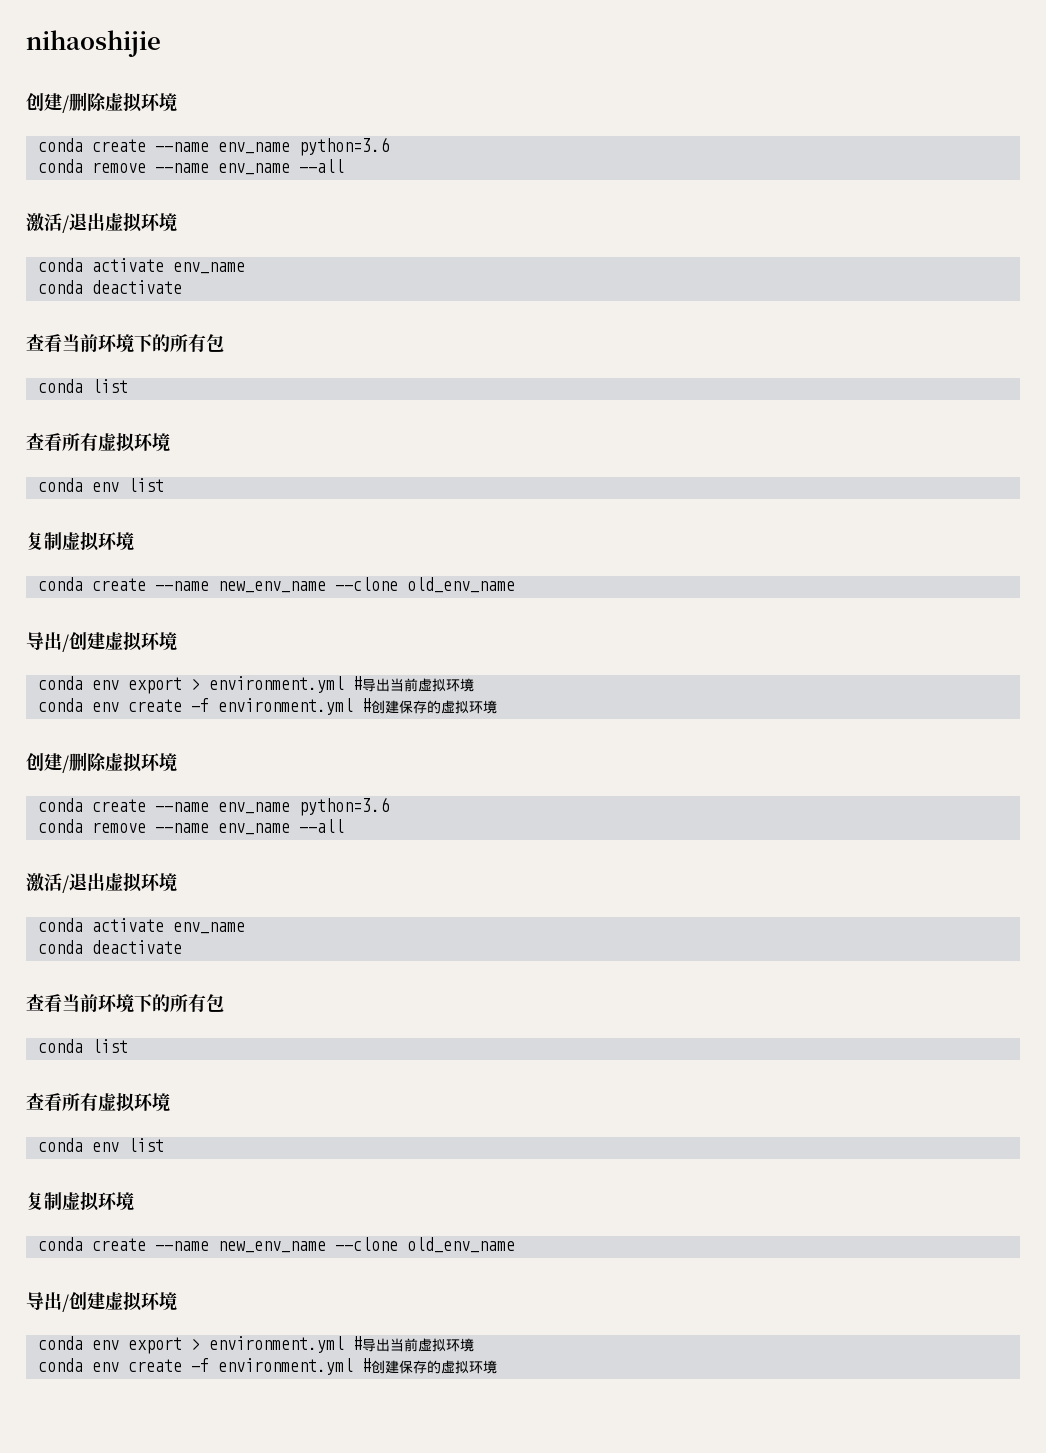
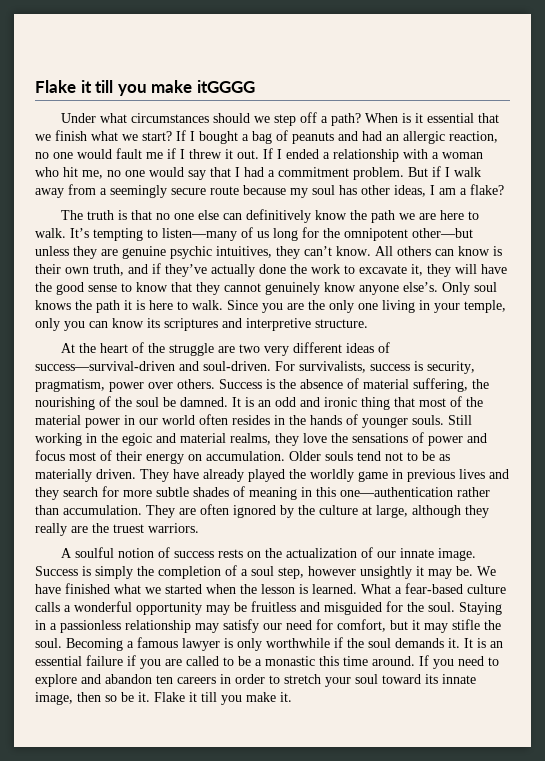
[26,30,161,57] [26,92,177,113] [38,137,389,156] [38,159,344,175] [26,213,177,233] [38,258,245,274] [38,280,182,294] [26,334,224,353] [38,379,128,393] [26,433,170,452] [38,478,164,492] [26,532,134,551] [38,577,515,593] [26,631,177,652] [38,676,474,694] [38,698,497,715] [26,752,177,773] [38,797,389,816] [38,819,344,835] [26,873,177,893] [38,918,245,934] [38,940,182,954] [26,994,224,1013] [38,1039,128,1053] [26,1093,170,1112] [38,1138,164,1152] [26,1192,134,1211] [38,1237,515,1253] [26,1291,177,1312] [38,1336,474,1354] [38,1358,497,1375] nihaoshijie // 创建/删除虚拟环境 // conda create --name env_name python=3.6 // conda remove --name env_name --all // 激活/退出虚拟环境 // conda activate env_name // conda deactivate // 查看当前环境下的所有包 // conda list // 查看所有虚拟环境 // conda env list // 复制虚拟环境 // conda create --name new_env_name --clone old_env_name // 导出/创建虚拟环境 // conda env export > environment.yml #导出当前虚拟环境 // conda env create -f environment.yml #创建保存的虚拟环境 // 创建/删除虚拟环境 // conda create --name env_name python=3.6 // conda remove --name env_name --all // 激活/退出虚拟环境 // conda activate env_name // conda deactivate // 查看当前环境下的所有包 // conda list // 查看所有虚拟环境 // conda env list // 复制虚拟环境 // conda create --name new_env_name --clone old_env_name // 导出/创建虚拟环境 // conda env export > environment.yml #导出当前虚拟环境 // conda env create -f environment.yml #创建保存的虚拟环境 -> [35,80,255,96] [61,112,500,126] [35,130,498,144] [35,148,483,162] [35,166,481,180] [35,184,504,198] [61,209,480,223] [35,227,473,241] [35,246,502,259] [35,263,507,277] [35,282,497,295] [35,300,506,313] [35,318,368,331] [61,342,391,356] [35,361,475,374] [35,378,489,392] [35,396,483,410] [35,414,472,428] [35,432,487,446] [35,450,450,464] [35,469,509,482] [35,486,490,500] [35,504,489,518] [35,523,199,536] [61,547,477,561] [35,565,496,579] [35,583,506,594] [35,601,502,615] [35,619,501,633] [35,637,503,651] [35,655,499,669] [35,674,476,687] [35,692,292,705] Flake it till you make itGGGG // Under what circumstances should we step off a path? When is it essential that we finish what we start? If I bought a bag of peanuts and had an allergic reaction, no one would fault me if I threw it out. If I ended a relationship with a woman who hit me, no one would say that I had a commitment problem. But if I walk away from a seemingly secure route because my soul has other ideas, I am a flake? // The truth is that no one else can definitively know the path we are here to walk. It’s tempting to listen—many of us long for the omnipotent other—but unless they are genuine psychic intuitives, they can’t know. All others can know is their own truth, and if they’ve actually done the work to excavate it, they will have the good sense to know that they cannot genuinely know anyone else’s. Only soul knows the path it is here to walk. Since you are the only one living in your temple, only you can know its scriptures and interpretive structure. // At the heart of the struggle are two very different ideas of success—survival-driven and soul-driven. For survivalists, success is security, pragmatism, power over others. Success is the absence of material suffering, the nourishing of the soul be damned. It is an odd and ironic thing that most of the material power in our world often resides in the hands of younger souls. Still working in the egoic and material realms, they love the sensations of power and focus most of their energy on accumulation. Older souls tend not to be as materially driven. They have already played the worldly game in previous lives and they search for more subtle shades of meaning in this one—authentication rather than accumulation. They are often ignored by the culture at large, although they really are the truest warriors. // A soulful notion of success rests on the actualization of our innate image. Success is simply the completion of a soul step, however unsightly it may be. We have finished what we started when the lesson is learned. What a fear-based culture calls a wonderful opportunity may be fruitless and misguided for the soul. Staying in a passionless relationship may satisfy our need for comfort, but it may stifle the soul. Becoming a famous lawyer is only worthwhile if the soul demands it. It is an essential failure if you are called to be a monastic this time around. If you need to explore and abandon ten careers in order to stretch your soul toward its innate image, then so be it. Flake it till you make it.

